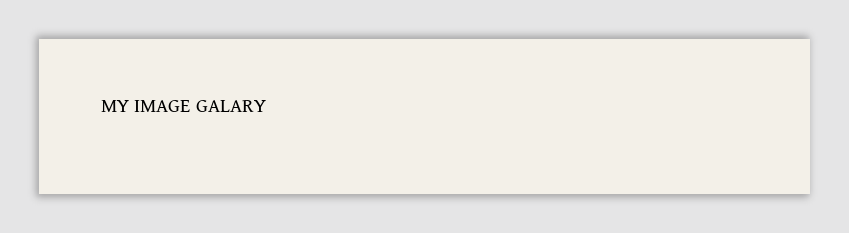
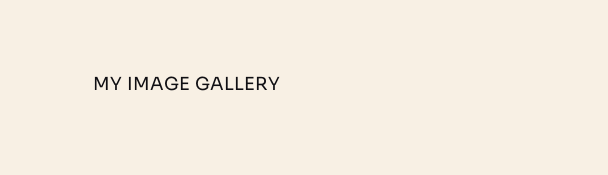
[195,100,266,112] GALARY -> [194,76,280,91] GALLERY

